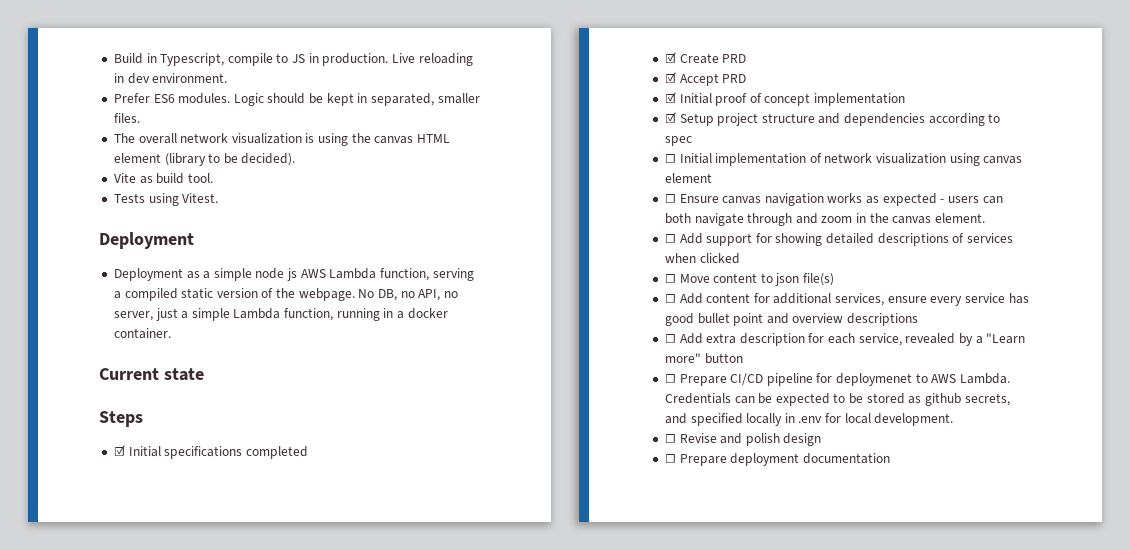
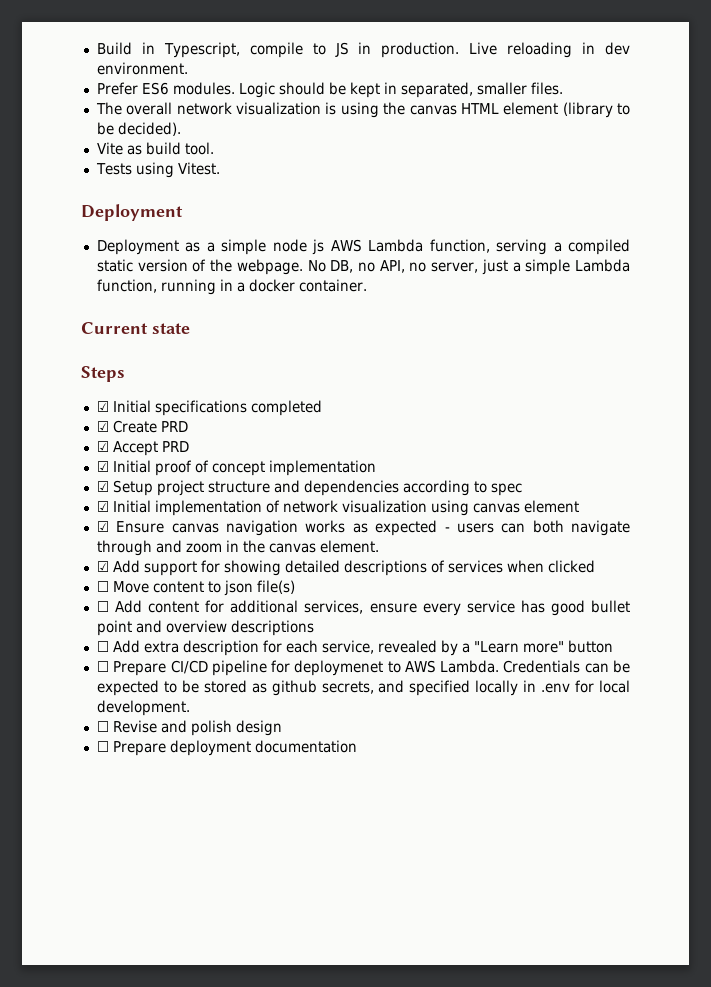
[664,154,676,163] ☐ -> [96,501,109,512] ☑
[664,194,676,203] ☐ -> [96,521,109,532] ☑
[664,234,676,243] ☐ -> [96,561,109,572] ☑

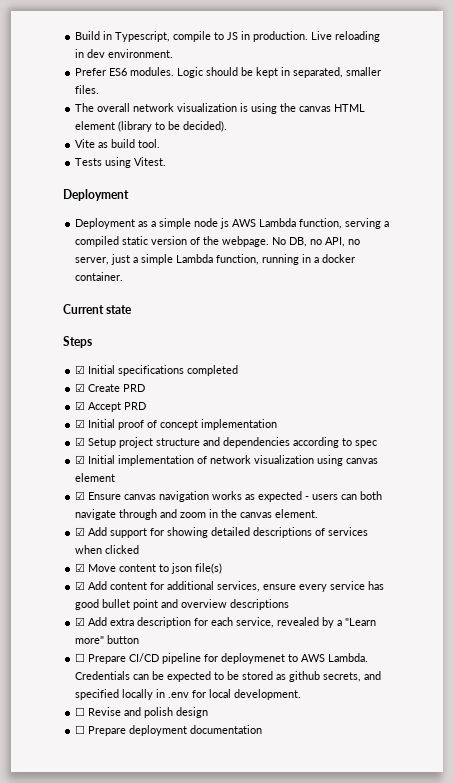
[96,581,109,592] ☐ -> [75,563,86,572] ☑
[96,601,109,612] ☐ -> [75,581,86,590] ☑
[96,641,109,652] ☐ -> [75,617,86,626] ☑

